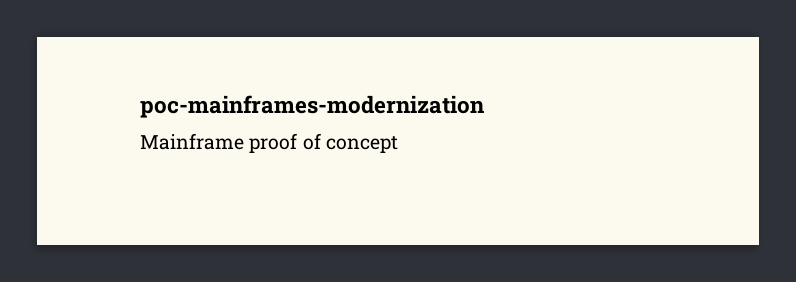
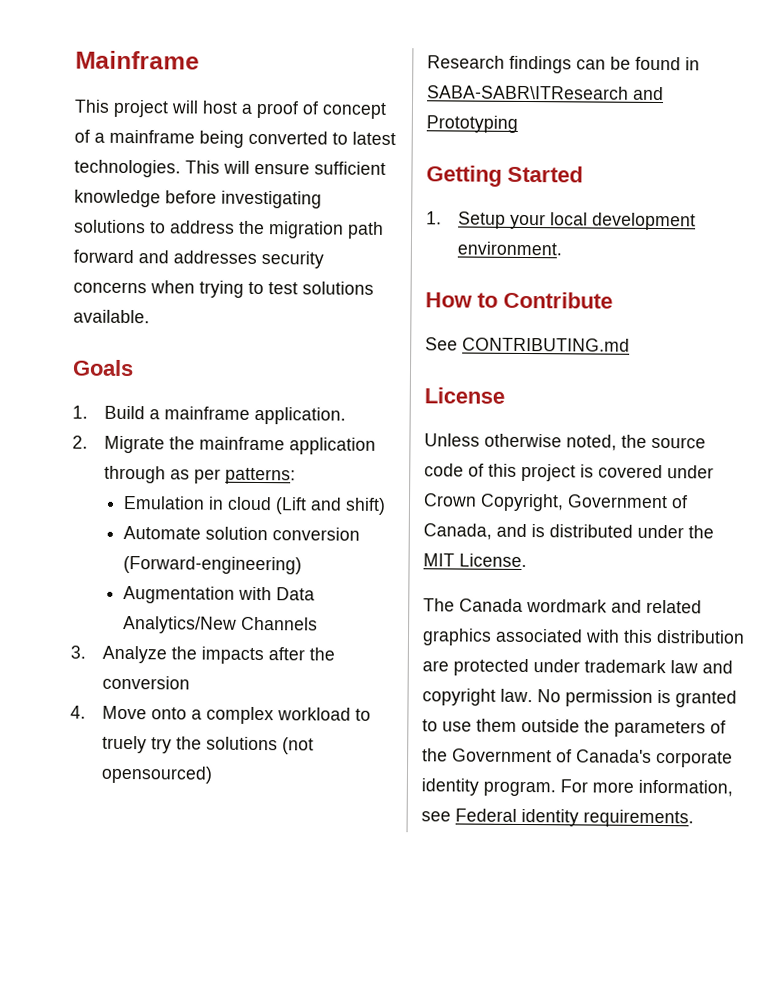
[140,95,484,118] [140,133,398,153] poc-mainframes-modernization // Mainframe proof of concept -> [75,50,200,70] [74,99,387,119] [74,129,396,148] [74,159,386,178] [74,189,322,209] [74,219,384,239] [73,249,324,269] [73,280,374,298] [73,309,150,324] [72,359,134,377] [72,405,347,425] [72,435,377,455] [104,465,297,485] [122,495,386,515] [122,525,360,541] [122,555,302,575] [122,585,315,604] [122,615,318,634] [70,645,336,665] [102,675,191,690] [70,705,372,725] [102,735,315,755] [101,765,214,784] [427,55,700,74] [427,85,664,101] [426,115,518,133] [426,165,583,187] [426,211,697,231] [457,241,563,256] [425,291,613,309] [425,337,630,352] [424,387,505,404] [424,433,706,451] [424,463,714,482] [423,493,688,512] [423,523,714,540] [423,553,527,568] [423,598,702,614] [422,628,745,646] [422,658,733,677] [422,688,737,708] [422,718,726,738] [422,748,733,768] [421,778,733,797] [421,808,694,828] Mainframe // This project will host a proof of concept of a mainframe being converted to latest technologies. This will ensure sufficient knowledge before investigating solutions to address the migration path forward and addresses security concerns when trying to test solutions available. // Goals // 1. Build a mainframe application. // 2. Migrate the mainframe application through as per patterns: // Emulation in cloud (Lift and shift) // Automate solution conversion (Forward-engineering) // Augmentation with Data Analytics/New Channels // 3. Analyze the impacts after the conversion // 4. Move onto a complex workload to truely try the solutions (not opensourced) // Research findings can be found in SABA-SABR\ITResearch and Prototyping // Getting Started // 1. Setup your local development environment. // How to Contribute // See CONTRIBUTING.md // License // Unless otherwise noted, the source code of this project is covered under Crown Copyright, Government of Canada, and is distributed under the MIT License. // The Canada wordmark and related graphics associated with this distribution are protected under trademark law and copyright law. No permission is granted to use them outside the parameters of the Government of Canada's corporate identity program. For more information, see Federal identity requirements.

